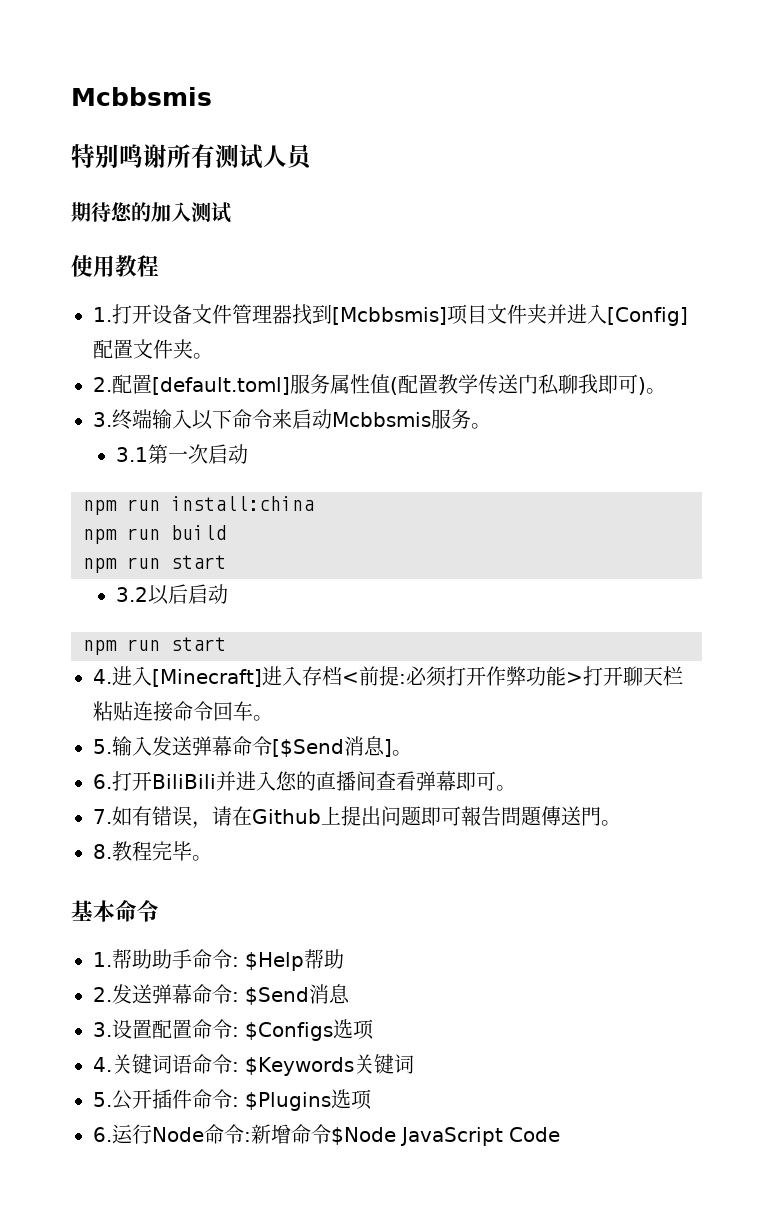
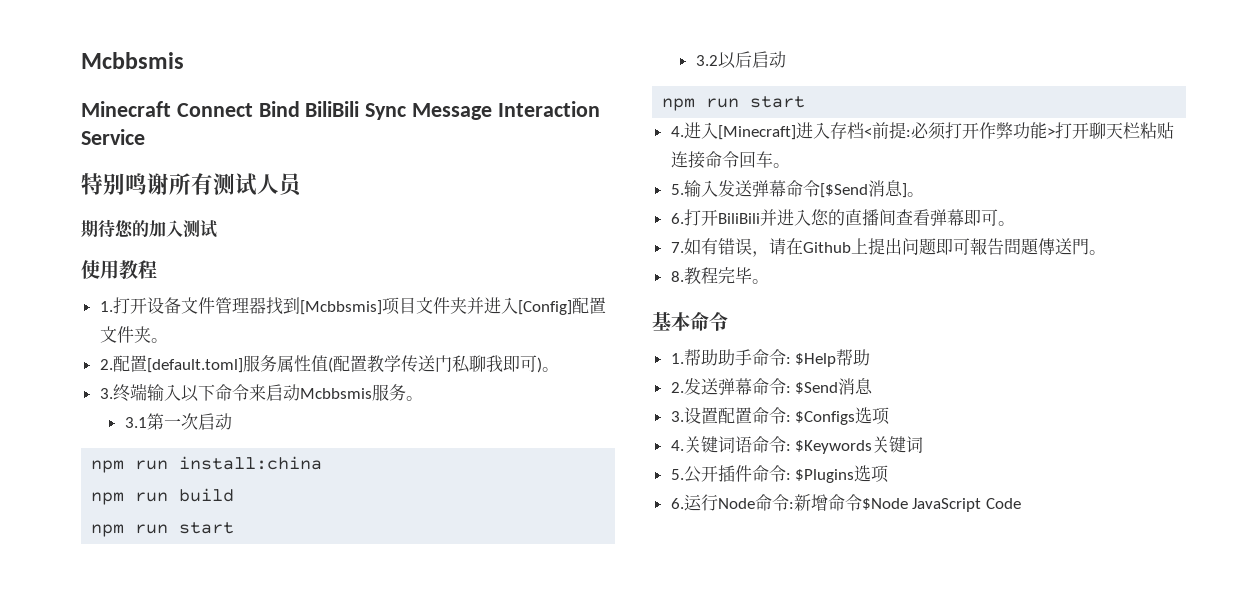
[71,87,212,106] Mcbbsmis -> [81,52,184,69] [81,101,600,120] [81,129,145,145] Mcbbsmis // Minecraft Connect Bind BiliBili Sync Message Interaction Service

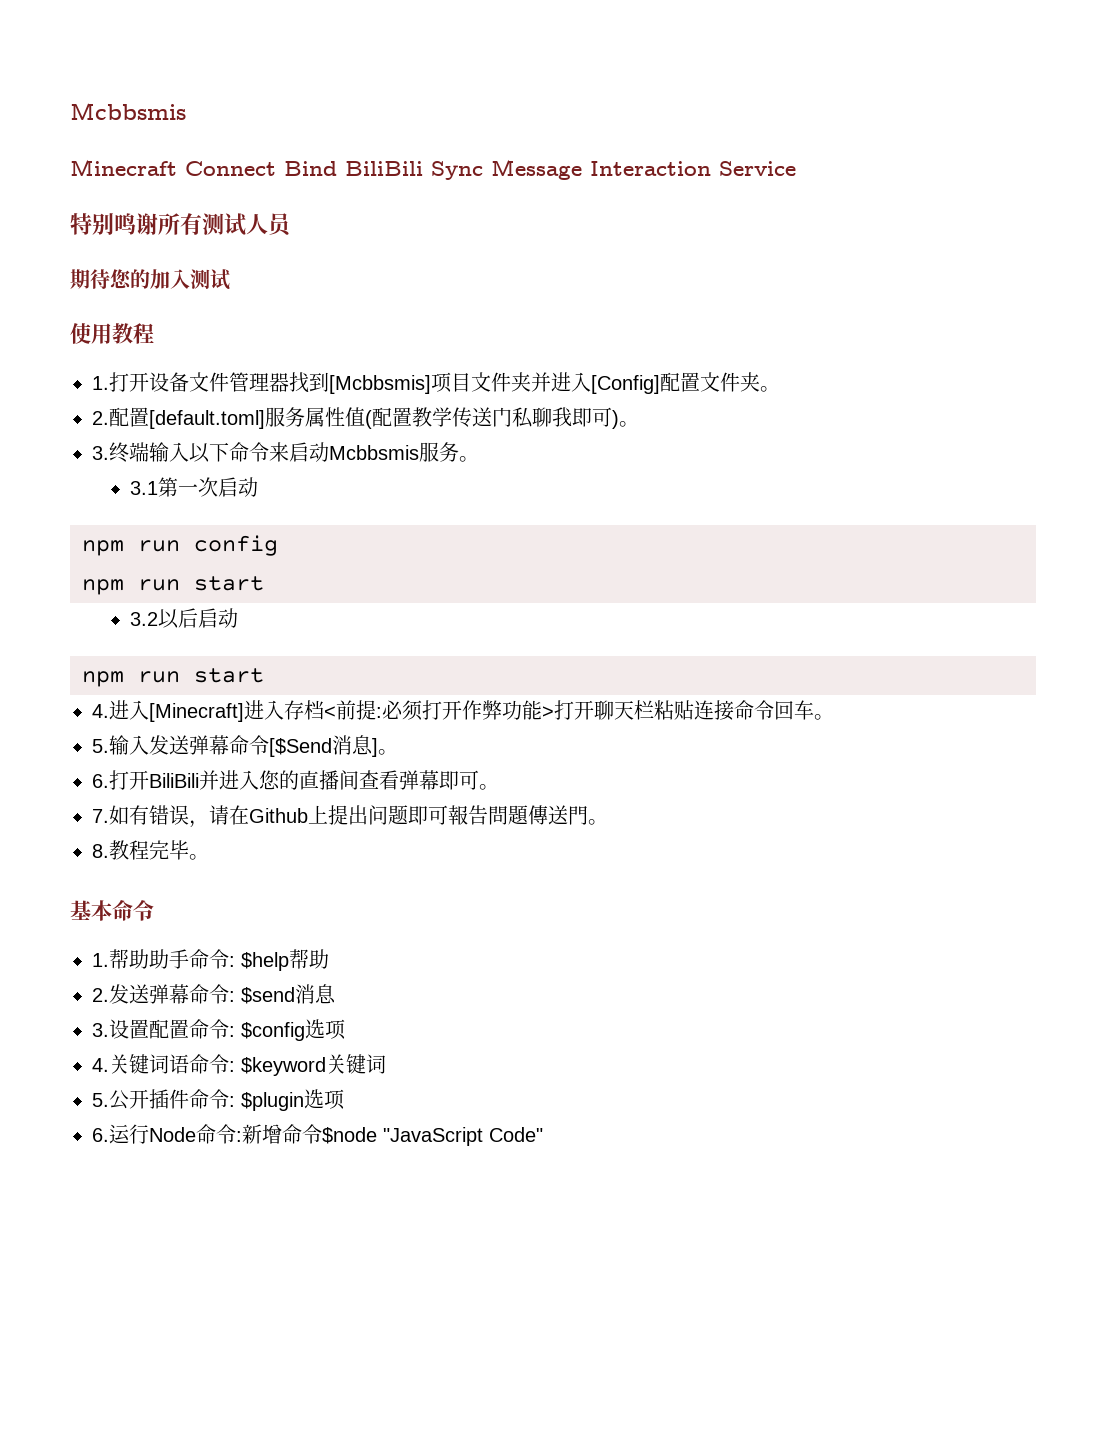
[179,456,323,470] [91,488,235,505] install:china // npm run build -> [194,535,278,556] config
[795,353,837,367] $Help -> [241,952,289,971] $help
[795,382,839,394] $Send -> [241,987,295,1004] $send
[795,411,856,425] $Configs -> [241,1022,305,1041] $config
[795,440,873,454] $Keywords -> [241,1057,326,1076] $keyword
[795,469,855,483] $Plugins -> [241,1092,304,1111] $plugin
[861,498,1021,512] $Node JavaScript Code -> [322,1127,543,1146] $node "JavaScript Code"

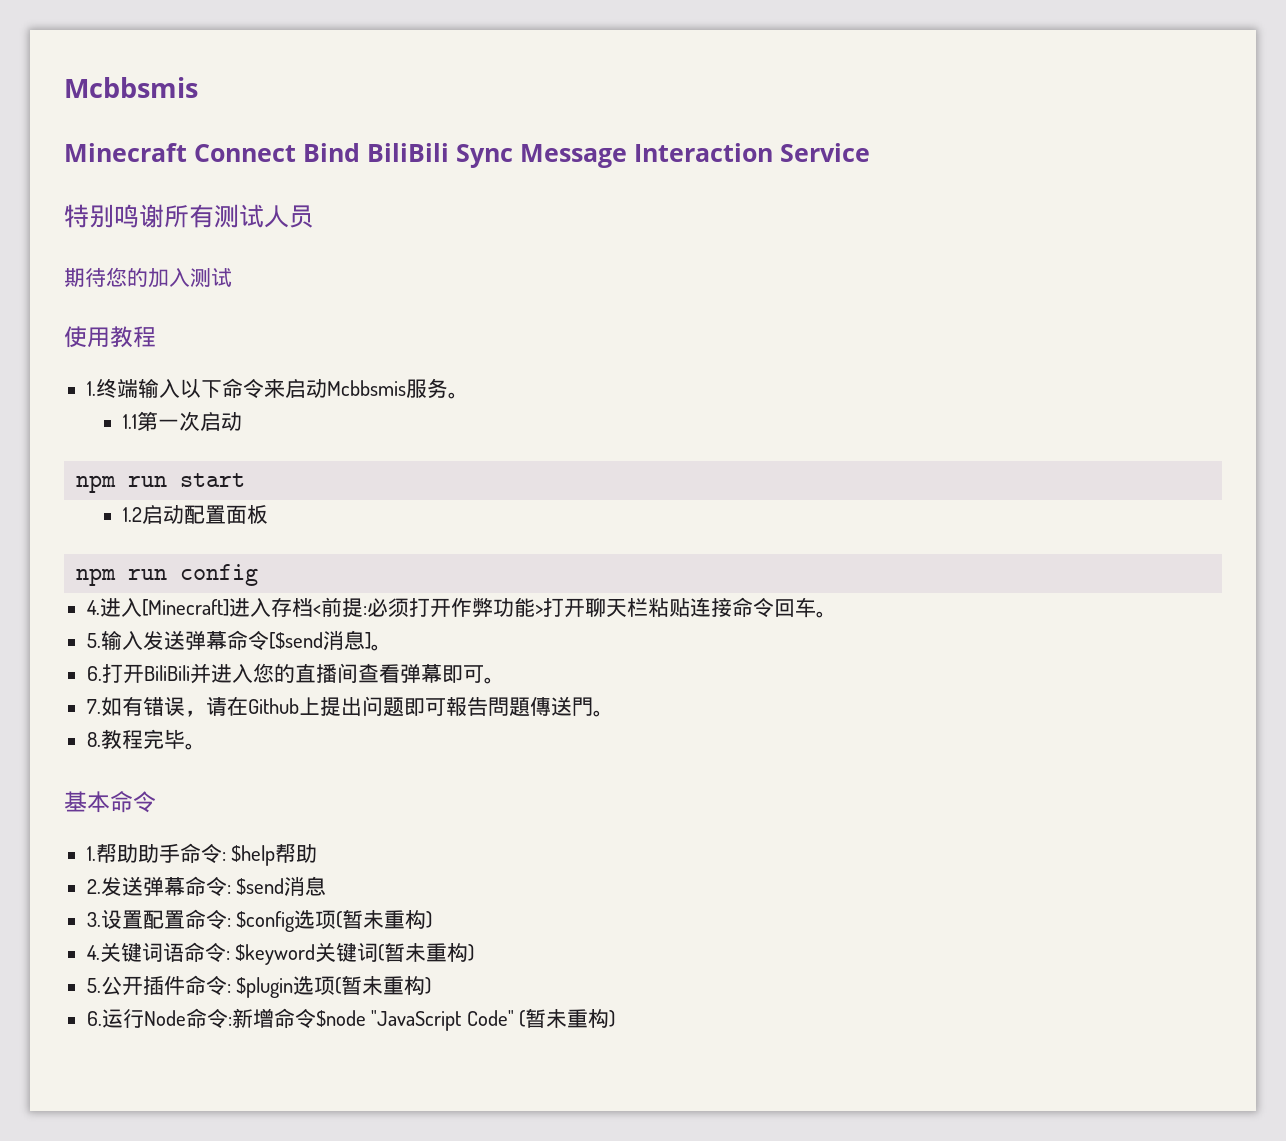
[109,372,780,394] [92,407,639,429] [92,446,109,460] 打开设备文件管理器找到[Mcbbsmis]项目文件夹并进入[Config]配置文件夹。 // 2.配置[default.toml]服务属性值(配置教学传送门私聊我即可)。 // 3. -> (96, 388) none
[130,481,159,495] 3.1 -> [122,414,137,429] 1.1
[194,535,278,556] [82,576,264,595] [130,608,239,629] [82,668,264,687] config // npm run start // 3.2以后启动 // npm run start -> [180,473,246,487] [122,504,268,524] [76,564,259,586] start // 1.2启动配置面板 // npm run config
[269,738,332,757] [$Send -> [268,632,323,649] [$send
(346, 1029) none -> [336,909,433,929] (暂未重构)
(386, 1064) none -> [378,942,475,962] (暂未重构)
(345, 1099) none -> [335,975,432,995] (暂未重构)
(543, 1134) none -> [519,1008,616,1028] (暂未重构)

